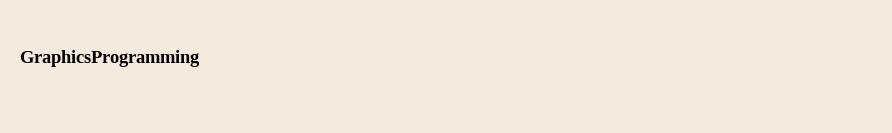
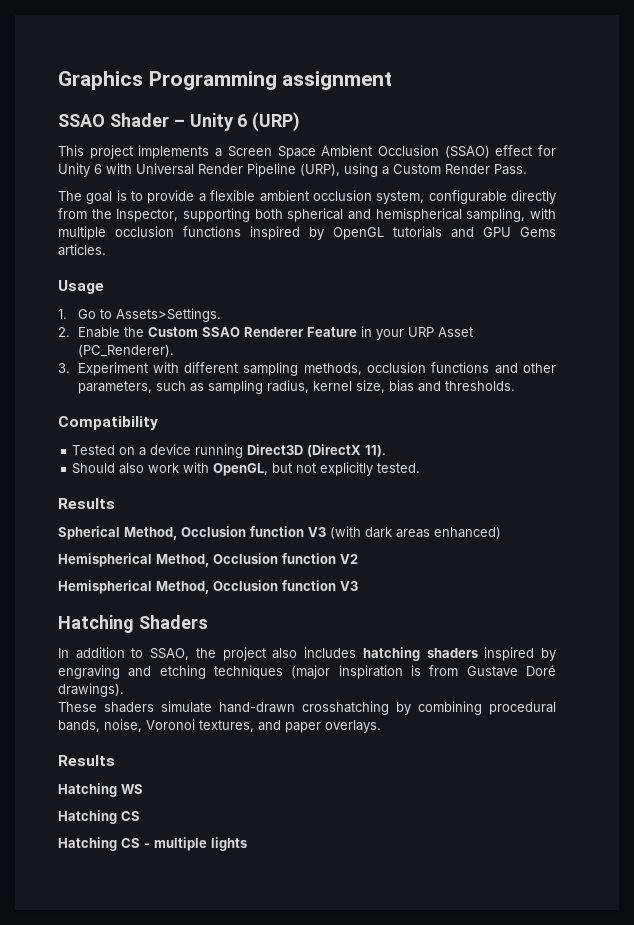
[20,50,200,67] GraphicsProgramming -> [58,71,393,90] [58,112,301,132] [58,145,556,159] [58,163,527,177] [58,190,556,204] [58,208,556,222] [58,226,556,240] [58,244,106,256] [58,280,104,294] [58,308,221,322] [58,326,473,340] [77,345,174,357] [58,362,557,376] [77,380,515,394] [58,416,158,430] [72,444,387,458] [72,462,421,476] [58,498,115,509] [58,526,501,540] [58,553,358,567] [58,580,358,594] [58,615,208,633] [58,647,556,661] [58,665,556,679] [58,683,124,697] [58,701,556,715] [58,719,381,733] [58,755,115,766] [58,783,143,797] [58,810,140,824] [58,837,247,851] Graphics Programming assignment // SSAO Shader – Unity 6 (URP) // This project implements a Screen Space Ambient Occlusion (SSAO) effect for Unity 6 with Universal Render Pipeline (URP), using a Custom Render Pass. // The goal is to provide a flexible ambient occlusion system, configurable directly from the Inspector, supporting both spherical and hemispherical sampling, with multiple occlusion functions inspired by OpenGL tutorials and GPU Gems articles. // Usage // 1. Go to Assets>Settings. // 2. Enable the Custom SSAO Renderer Feature in your URP Asset (PC_Renderer). // 3. Experiment with different sampling methods, occlusion functions and other parameters, such as sampling radius, kernel size, bias and thresholds. // Compatibility // Tested on a device running Direct3D (DirectX 11). // Should also work with OpenGL, but not explicitly tested. // Results // Spherical Method, Occlusion function V3 (with dark areas enhanced) // Hemispherical Method, Occlusion function V2 // Hemispherical Method, Occlusion function V3 // Hatching Shaders // In addition to SSAO, the project also includes hatching shaders inspired by engraving and etching techniques (major inspiration is from Gustave Doré drawings). // These shaders simulate hand-drawn crosshatching by combining procedural bands, noise, Voronoi textures, and paper overlays. // Results // Hatching WS // Hatching CS // Hatching CS - multiple lights

